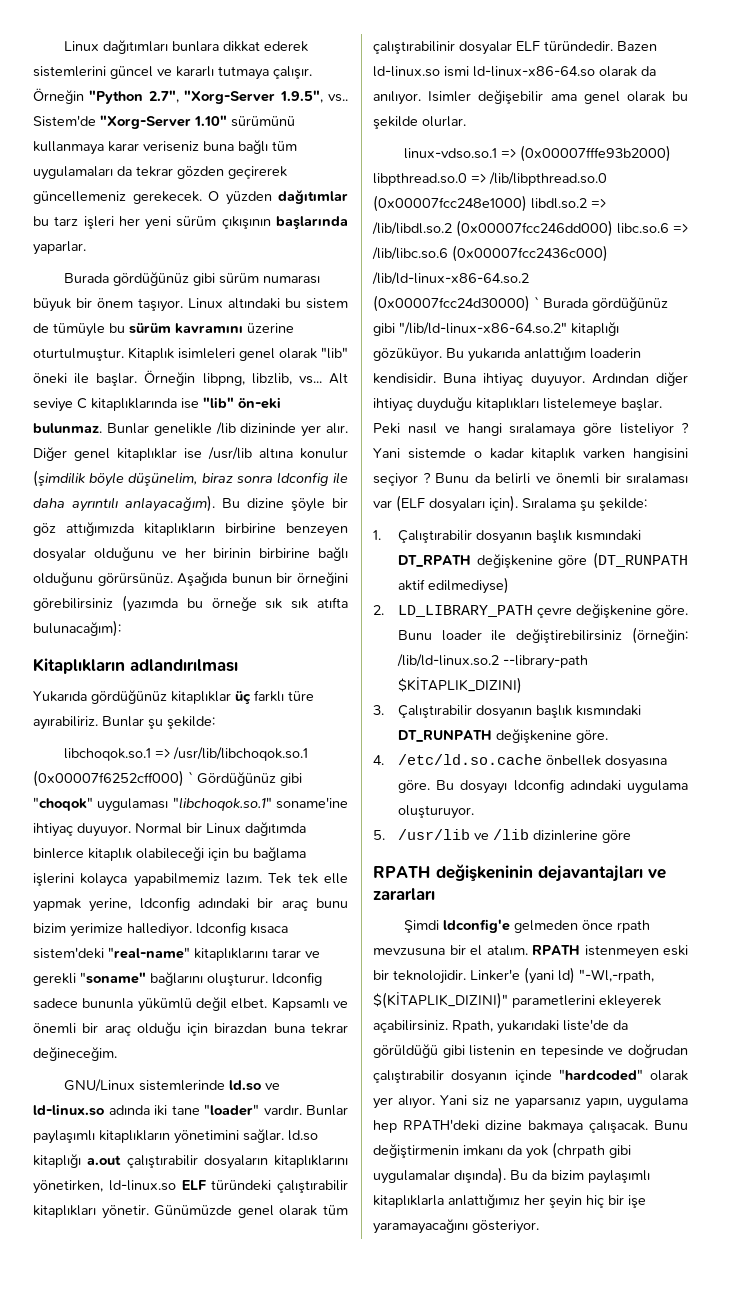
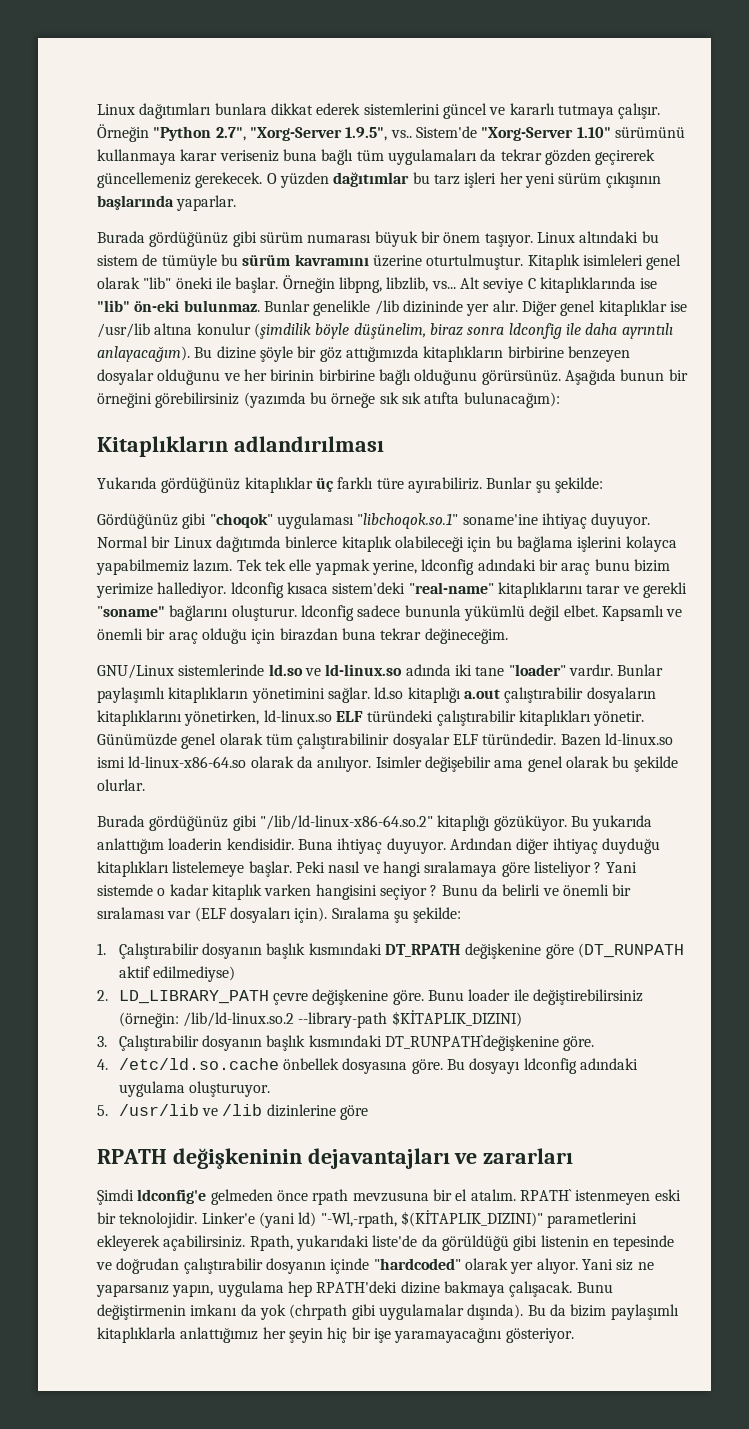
[63,747,308,761] [33,770,193,787] libchoqok.so.1 => /usr/lib/libchoqok.so.1 (0x00007f6252cff000) ` -> (603, 485) none
[403,145,671,162] [373,172,607,186] [373,195,606,212] [372,220,688,237] [372,245,608,262] [372,272,529,285] [373,295,539,312] linux-vdso.so.1 => (0x00007fffe93b2000) libpthread.so.0 => /lib/libpthread.so.0 (0x00007fcc248e1000) libdl.so.2 => /lib/libdl.so.2 (0x00007fcc246dd000) libc.so.6 => /lib/libc.so.6 (0x00007fcc2436c000) /lib/ld-linux-x86-64.so.2 (0x00007fcc24d30000) ` -> (145, 785) none
[397,729,572,743] DT_RUNPATH değişkenine -> [385,1035,560,1051] DT_RUNPATH`değişkenine
[532,945,580,955] RPATH -> [519,1189,572,1201] RPATH`

